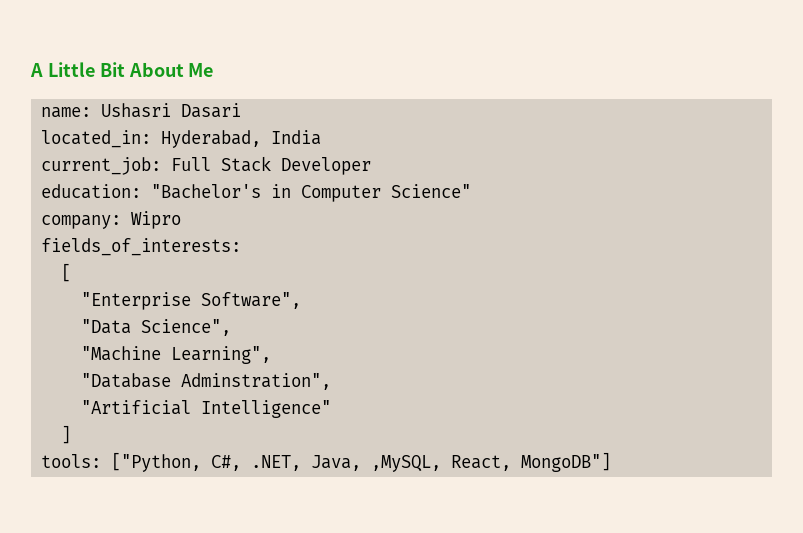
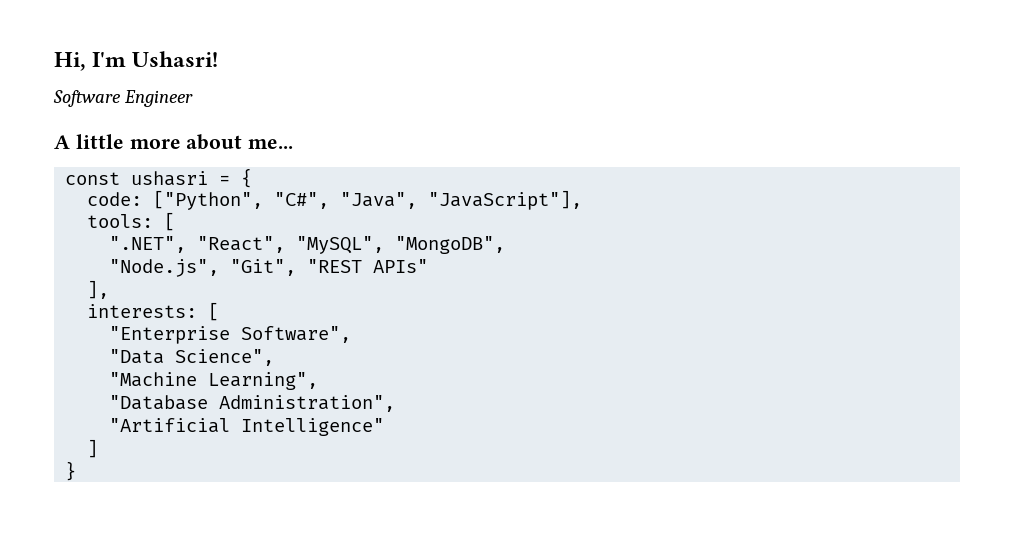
[30,62,214,77] [40,103,241,118] [40,130,321,148] [40,156,371,175] [40,184,471,202] [40,211,181,229] [40,238,241,256] A Little Bit About Me // name: Ushasri Dasari // located_in: Hyderabad, India // current_job: Full Stack Developer // education: "Bachelor's in Computer Science" // company: Wipro // fields_of_interests: // -> [54,51,219,71] [53,90,194,107] [54,134,294,150] [65,168,253,188] [87,190,583,210] [87,212,176,231] [109,236,506,254] [109,259,429,277] [87,280,110,299] [87,304,198,318] Hi, I'm Ushasri! // Software Engineer // A little more about me... // const ushasri = { // code: ["Python", "C#", "Java", "JavaScript"], // tools: [ // ".NET", "React", "MySQL", "MongoDB", // "Node.js", "Git", "REST APIs" // ], // interests:
[180,373,331,390] Adminstration", -> [219,395,396,412] Administration",
[40,452,611,472] tools: ["Python, C#, .NET, Java, ,MySQL, React, MongoDB"] -> [65,461,77,481] }

